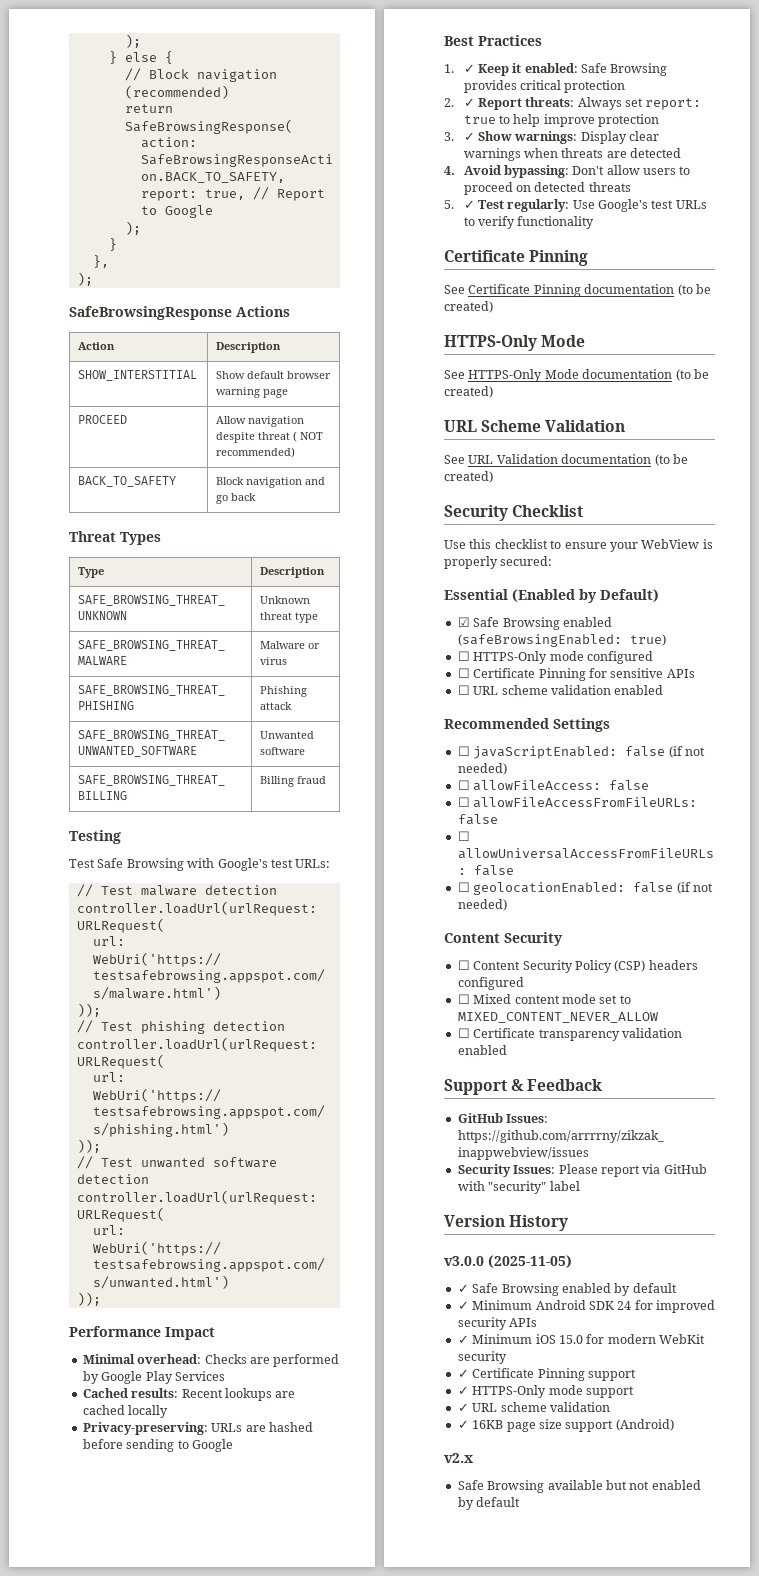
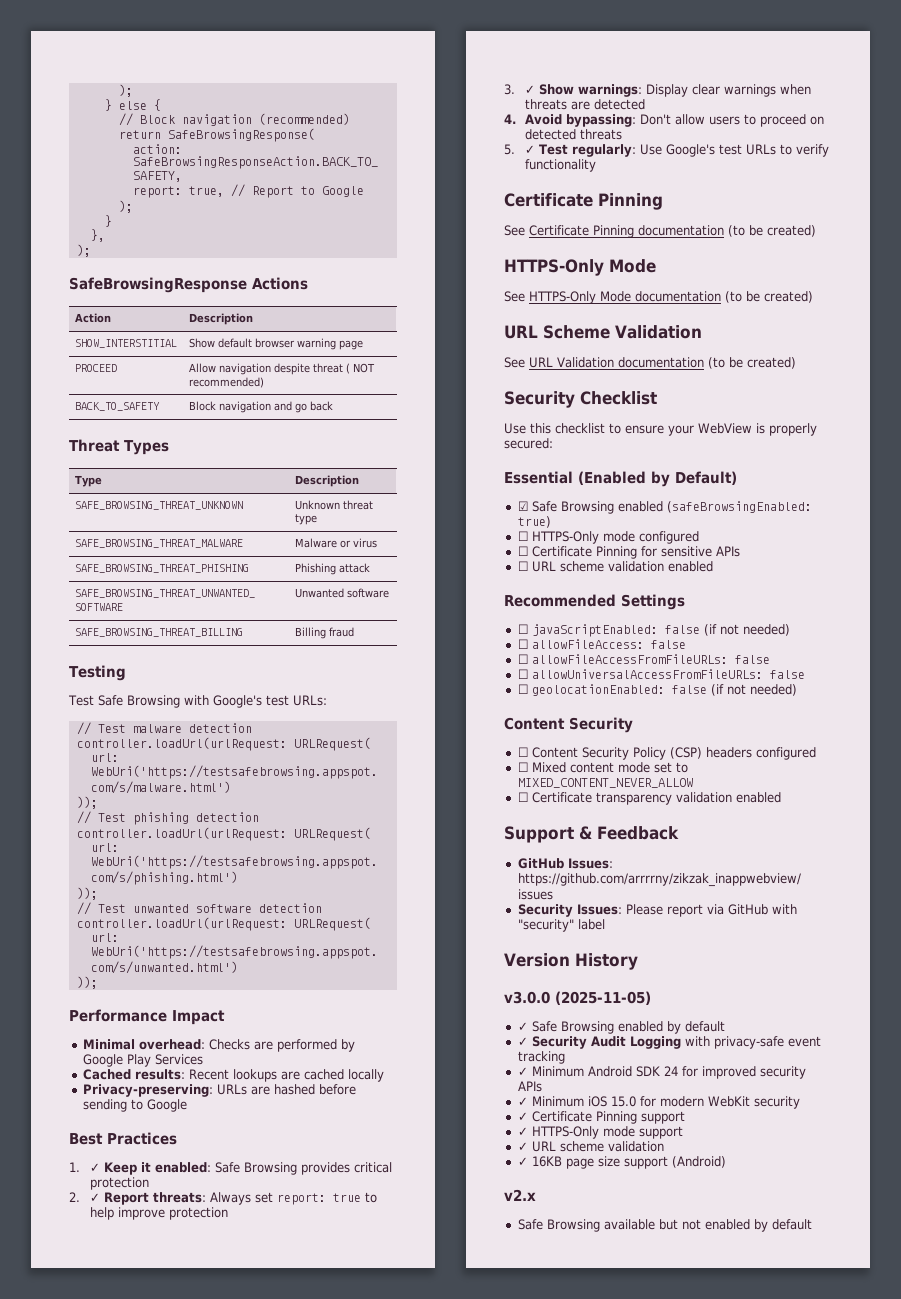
(677, 1288) none -> [517,1036,821,1049] [517,1051,565,1064] // ✓ Security Audit Logging with privacy-safe event tracking

